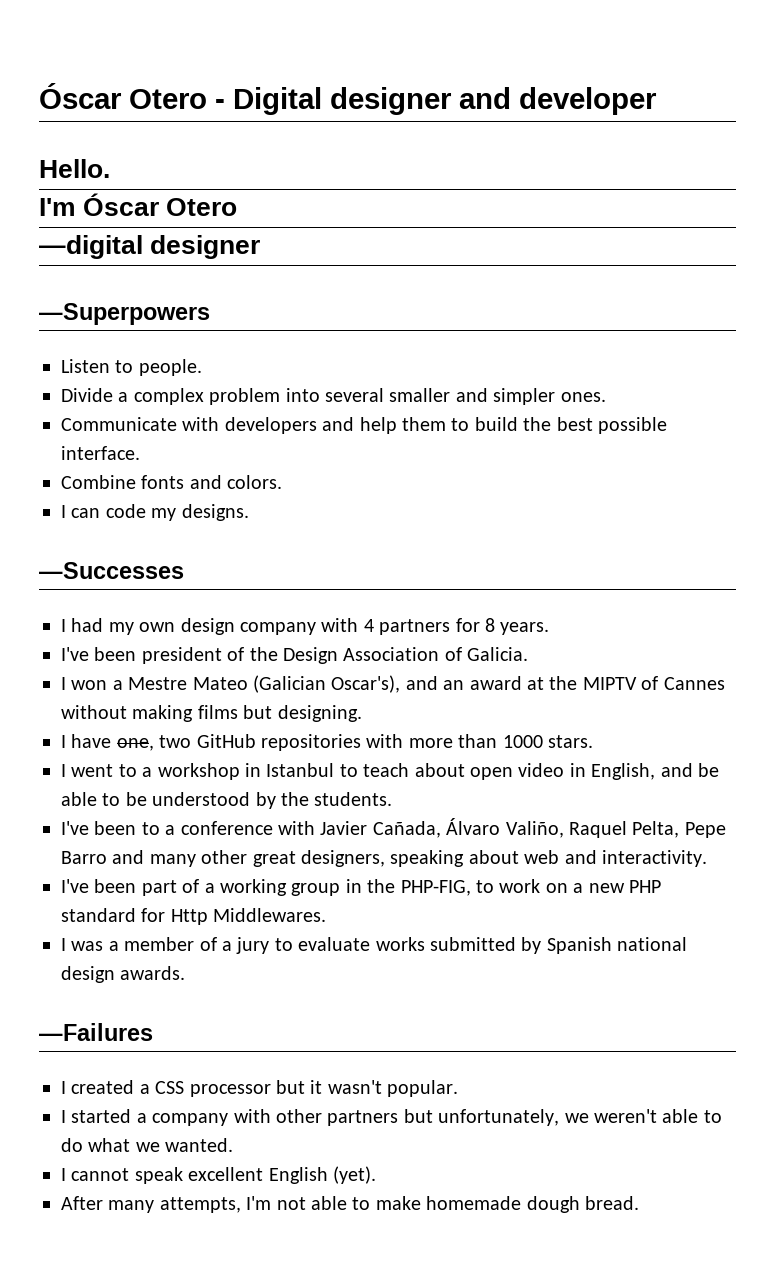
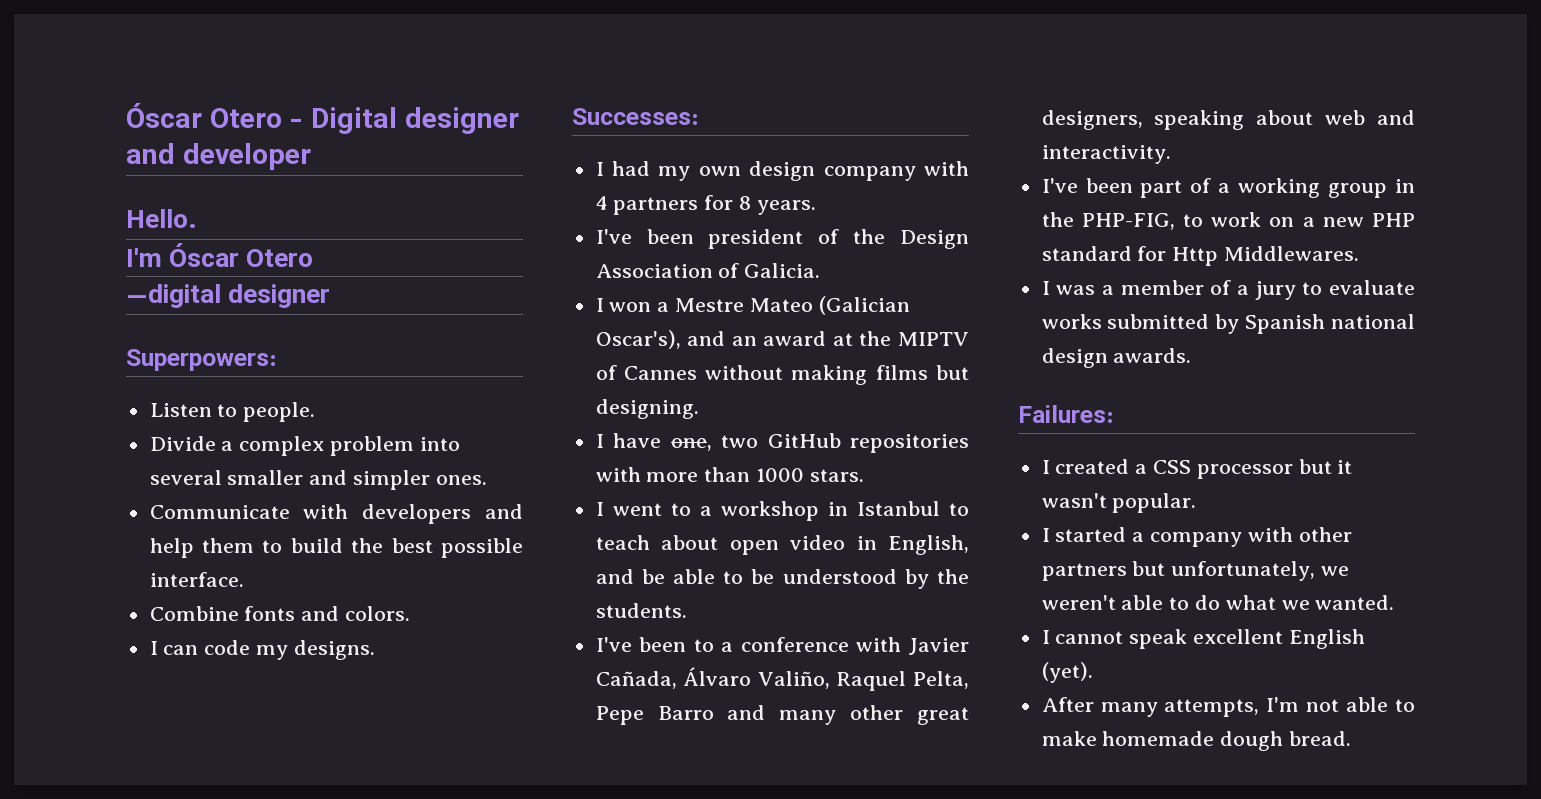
[39,303,210,325] —Superpowers -> [126,349,277,371] Superpowers:
[39,562,184,579] —Successes -> [572,108,699,125] Successes:
[39,1023,153,1041] —Failures -> [1018,405,1114,423] Failures:

